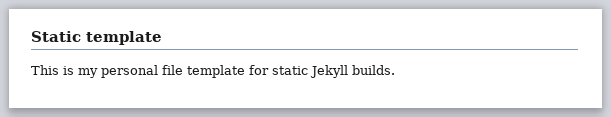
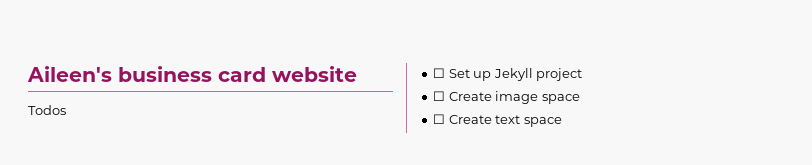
[31,31,162,45] [31,65,395,78] Static template // This is my personal file template for static Jekyll builds. -> [27,66,357,82] [28,105,66,115] [433,68,583,81] [433,91,580,104] [433,114,562,127] Aileen's business card website // Todos // ☐ Set up Jekyll project // ☐ Create image space // ☐ Create text space

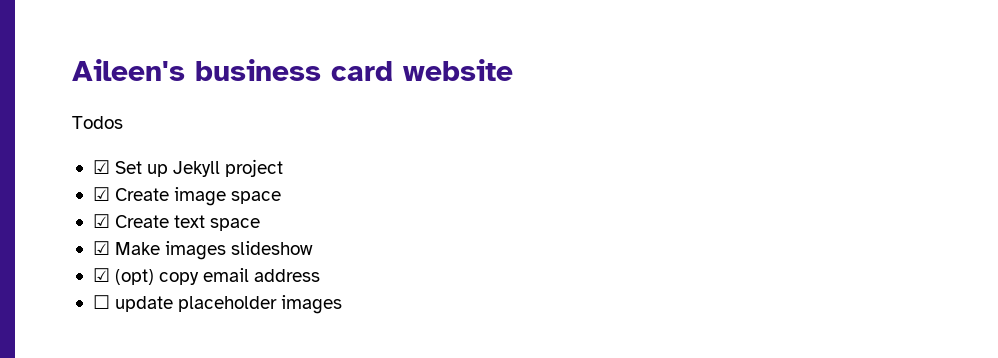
[433,68,446,78] ☐ -> [92,160,110,174] ☑
[433,91,446,101] ☐ -> [92,187,110,201] ☑
[433,114,446,124] ☐ -> [92,214,110,228] ☑
(562, 122) none -> [92,241,314,260] [92,268,321,285] [92,295,343,314] // ☑ Make images slideshow // ☑ (opt) copy email address // ☐ update placeholder images

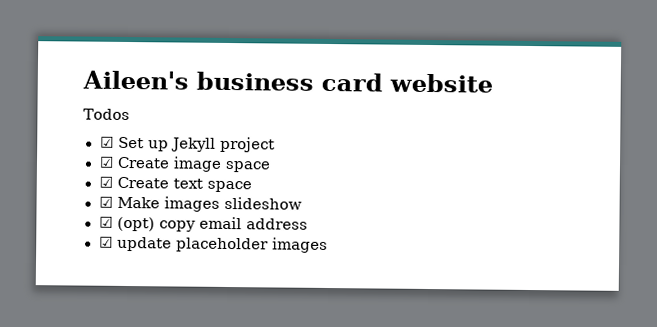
[92,295,110,309] ☐ -> [98,236,113,248] ☑

